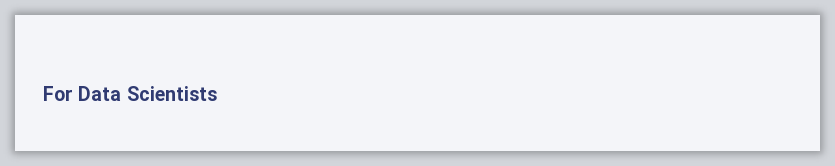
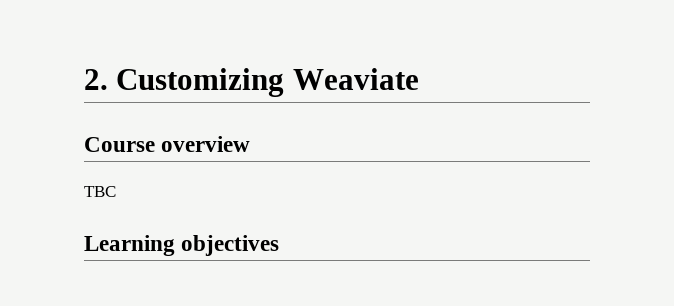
[43,86,217,101] For Data Scientists -> [84,68,419,97] [84,136,251,152] [84,186,116,197] [84,235,280,256] 2. Customizing Weaviate // Course overview // TBC // Learning objectives

